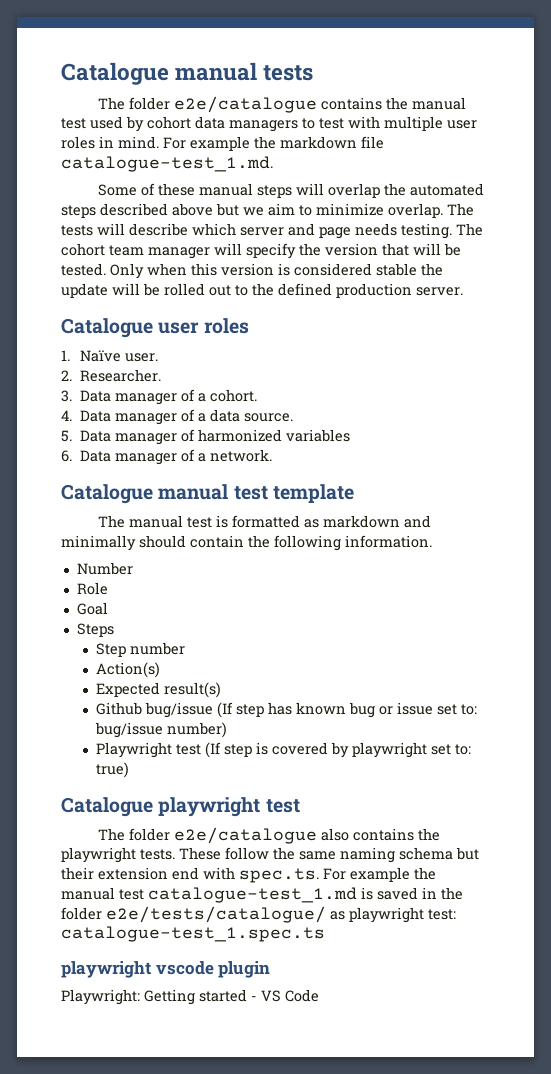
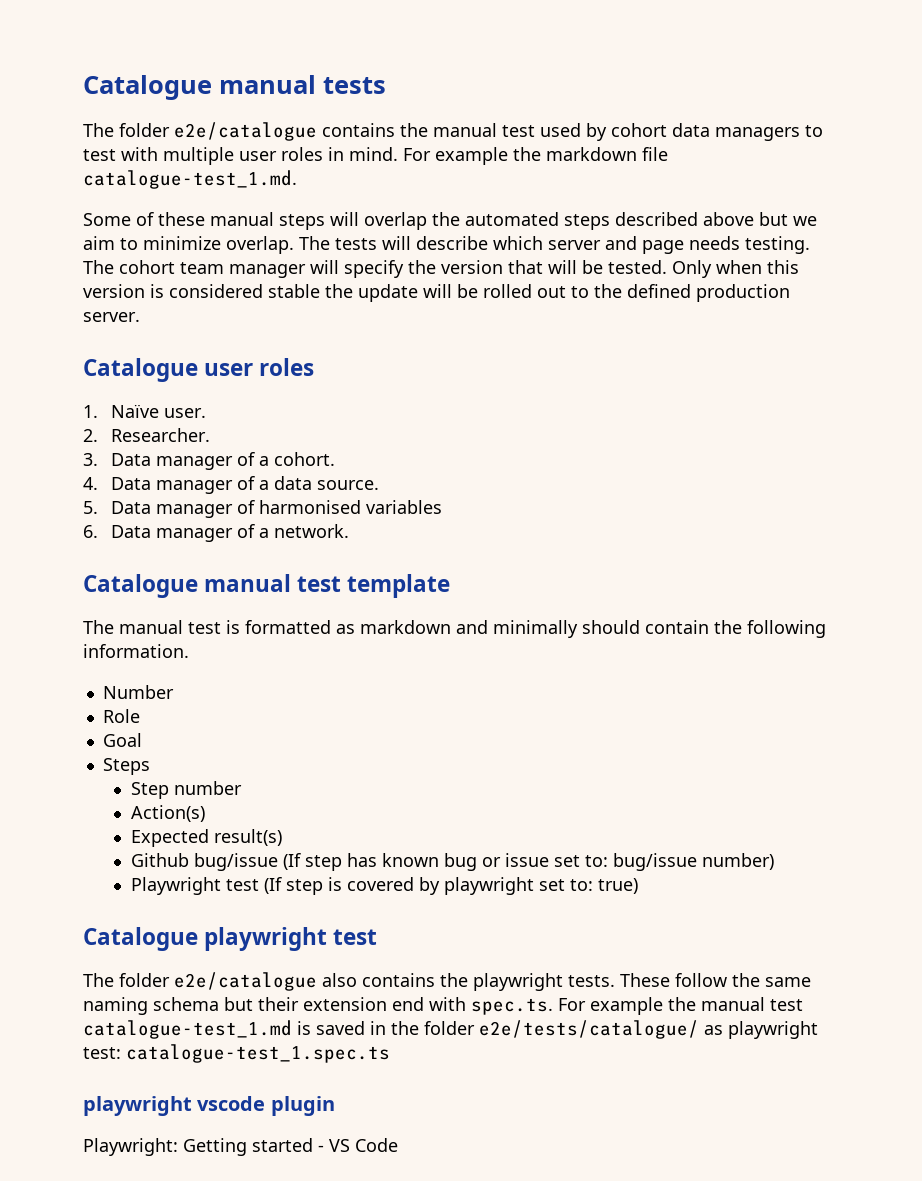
[198,429,283,442] harmonized -> [258,500,361,514] harmonised

